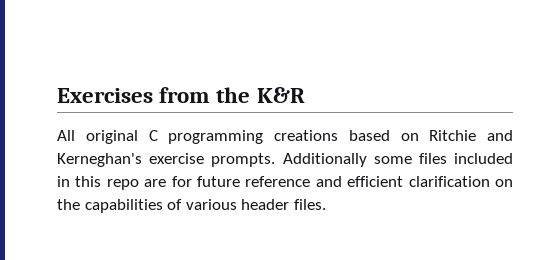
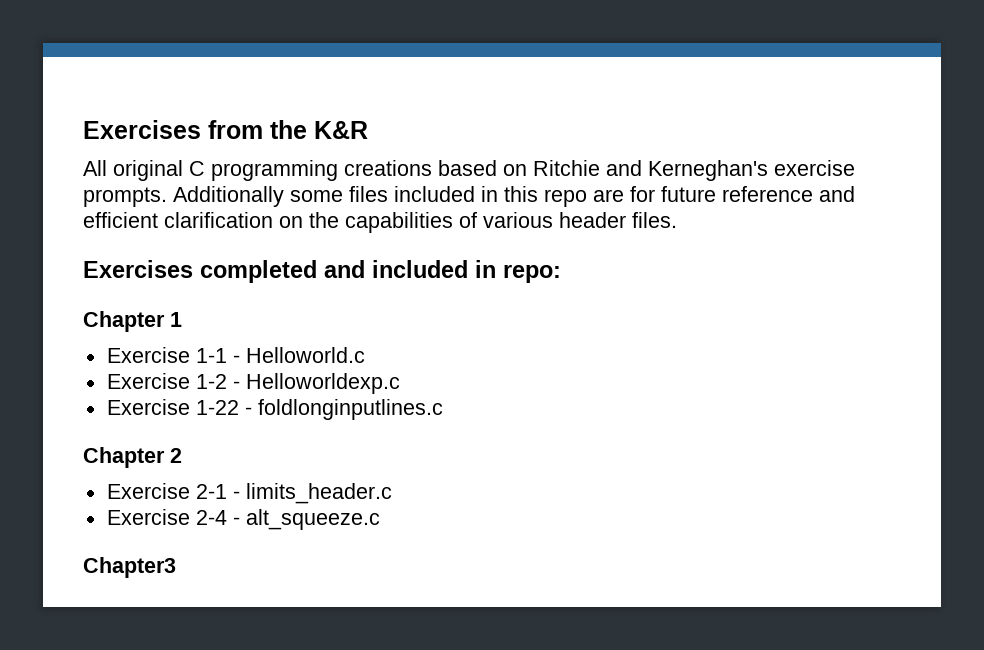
(326, 204) none -> [83,260,561,283] [83,311,182,332] [106,347,365,363] [106,373,400,394] [106,399,443,420] [83,447,182,468] [106,483,392,504] [106,509,380,530] [83,557,176,578] // Exercises completed and included in repo: // Chapter 1 // Exercise 1-1 - Helloworld.c // Exercise 1-2 - Helloworldexp.c // Exercise 1-22 - foldlonginputlines.c // Chapter 2 // Exercise 2-1 - limits_header.c // Exercise 2-4 - alt_squeeze.c // Chapter3

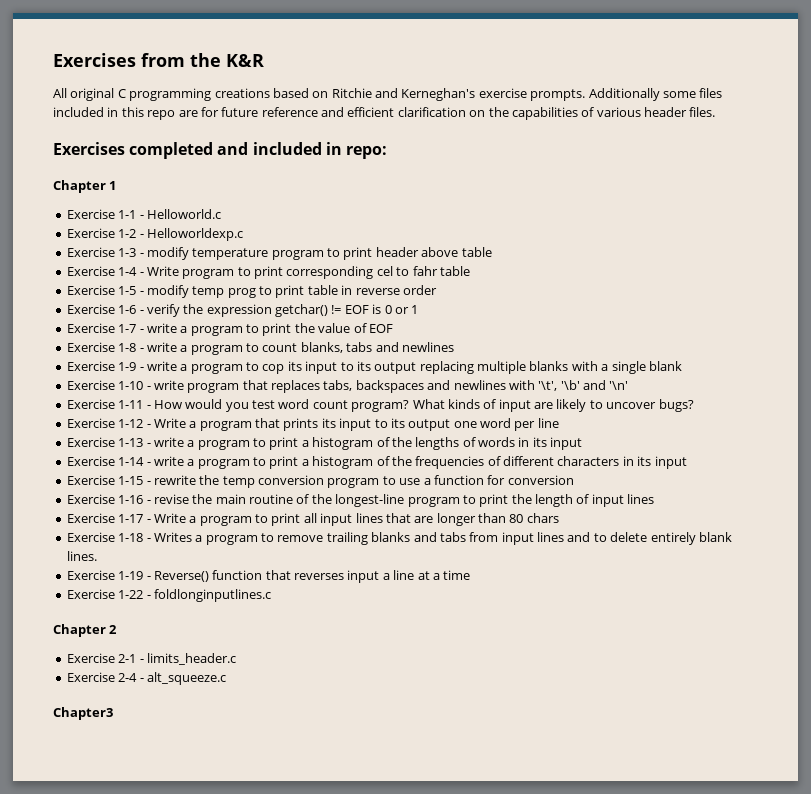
(400, 383) none -> [66,247,492,260] [66,266,470,279] [66,285,437,298] [66,304,419,317] [66,323,393,336] [66,342,454,355] [66,361,682,374] [66,380,629,393] [66,399,694,412] [66,418,559,431] [66,437,583,450] [66,456,687,469] [66,475,574,488] [66,494,655,507] [66,513,559,526] [66,532,732,545] [66,551,97,561] [66,570,471,583] // Exercise 1-3 - modify temperature program to print header above table // Exercise 1-4 - Write program to print corresponding cel to fahr table // Exercise 1-5 - modify temp prog to print table in reverse order // Exercise 1-6 - verify the expression getchar() != EOF is 0 or 1 // Exercise 1-7 - write a program to print the value of EOF // Exercise 1-8 - write a program to count blanks, tabs and newlines // Exercise 1-9 - write a program to cop its input to its output replacing multiple blanks with a single blank // Exercise 1-10 - write program that replaces tabs, backspaces and newlines with '\t', '\b' and '\n' // Exercise 1-11 - How would you test word count program? What kinds of input are likely to uncover bugs? // Exercise 1-12 - Write a program that prints its input to its output one word per line // Exercise 1-13 - write a program to print a histogram of the lengths of words in its input // Exercise 1-14 - write a program to print a histogram of the frequencies of different characters in its input // Exercise 1-15 - rewrite the temp conversion program to use a function for conversion // Exercise 1-16 - revise the main routine of the longest-line program to print the length of input lines // Exercise 1-17 - Write a program to print all input lines that are longer than 80 chars // Exercise 1-18 - Writes a program to remove trailing blanks and tabs from input lines and to delete entirely blank lines. // Exercise 1-19 - Reverse() function that reverses input a line at a time

